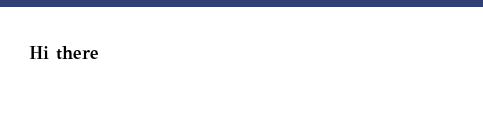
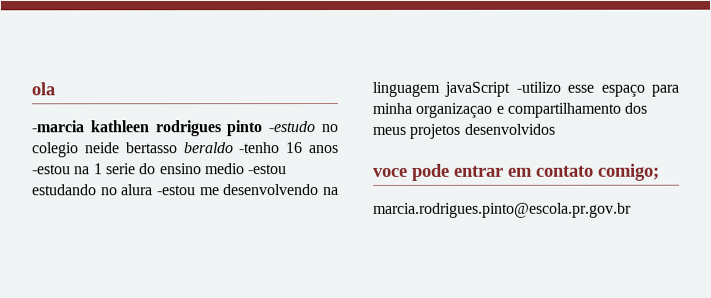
[29,46,99,60] Hi there -> [31,82,55,96] [31,120,338,137] [31,142,339,158] [32,163,288,175] [32,184,339,196] [372,81,679,97] [372,102,648,118] [372,123,555,139] [373,163,660,181] [373,202,632,218] ola // -marcia kathleen rodrigues pinto -estudo no colegio neide bertasso beraldo -tenho 16 anos -estou na 1 serie do ensino medio -estou estudando no alura -estou me desenvolvendo na linguagem javaScript -utilizo esse espaço para minha organizaçao e compartilhamento dos meus projetos desenvolvidos // voce pode entrar em contato comigo; // marcia.rodrigues.pinto@escola.pr.gov.br

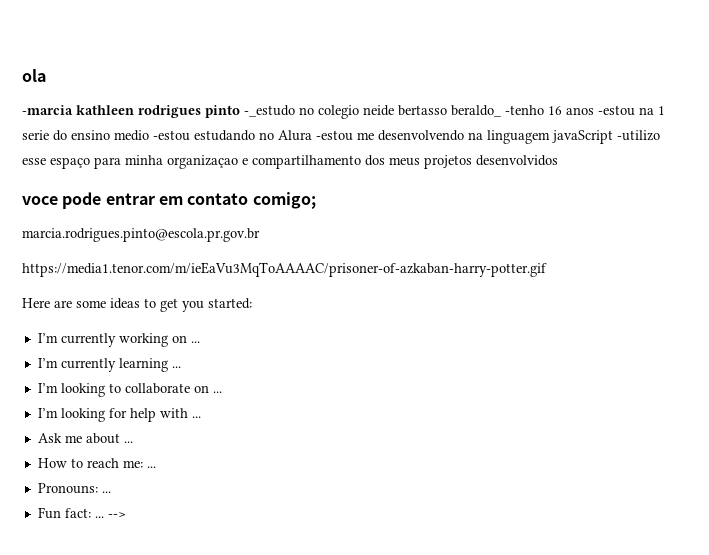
[268,121,316,133] -estudo -> [244,105,295,117] -_estudo
[182,142,234,154] beraldo -> [451,105,502,117] beraldo_
[121,184,154,196] alura -> [278,130,312,141] Alura
(632, 210) none -> [22,262,547,277] [22,298,252,312] [37,333,200,347] [37,358,181,372] [37,383,222,397] [37,408,201,422] [37,433,133,444] [37,458,156,468] [37,483,111,494] [37,507,126,519] // https://media1.tenor.com/m/ieEaVu3MqToAAAAC/prisoner-of-azkaban-harry-potter.gif // Here are some ideas to get you started: // I’m currently working on ... // I’m currently learning ... // I’m looking to collaborate on ... // I’m looking for help with ... // Ask me about ... // How to reach me: ... // Pronouns: ... // Fun fact: ... -->

